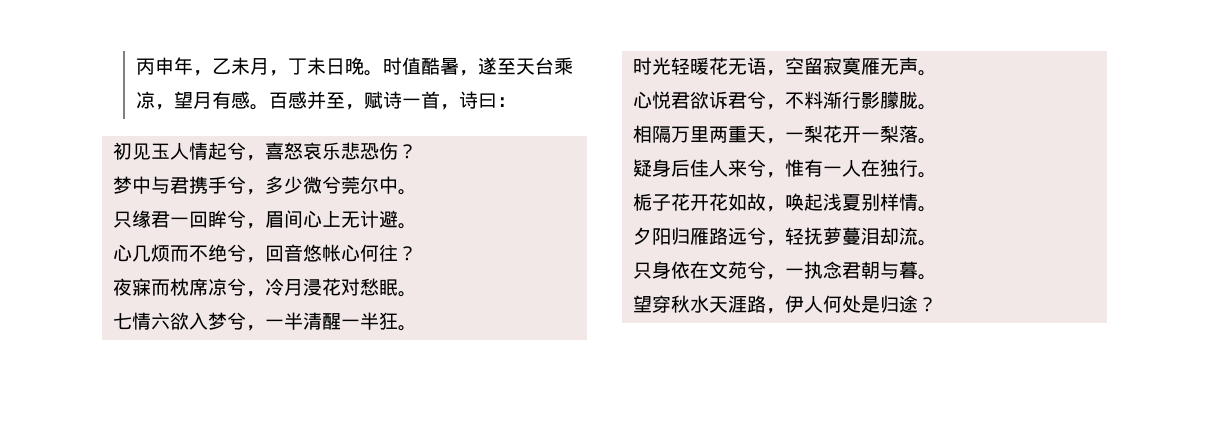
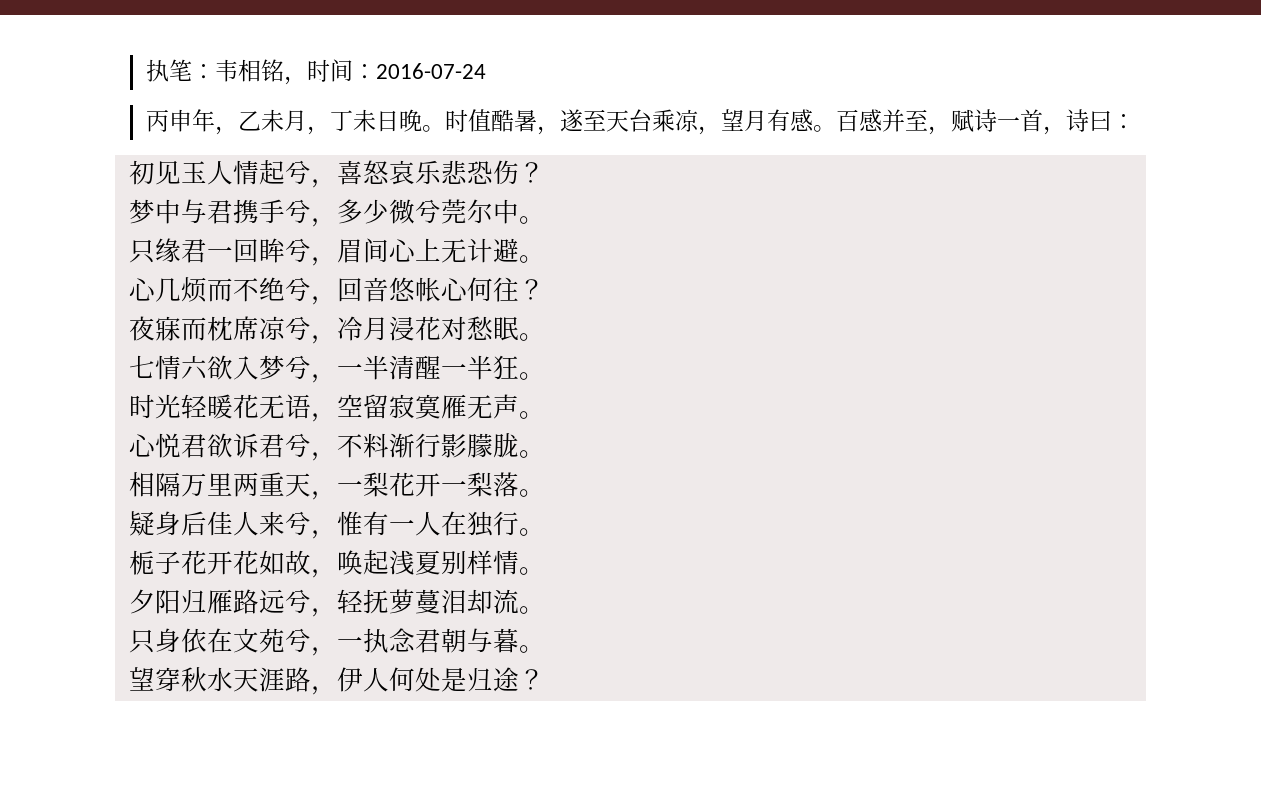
(135, 66) none -> [146,59,487,85] 执笔：韦相铭，时间：2016-07-24 //

